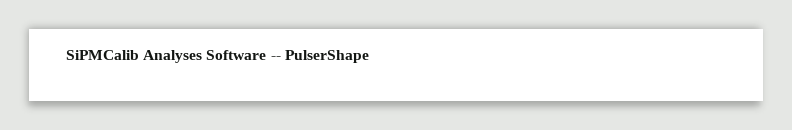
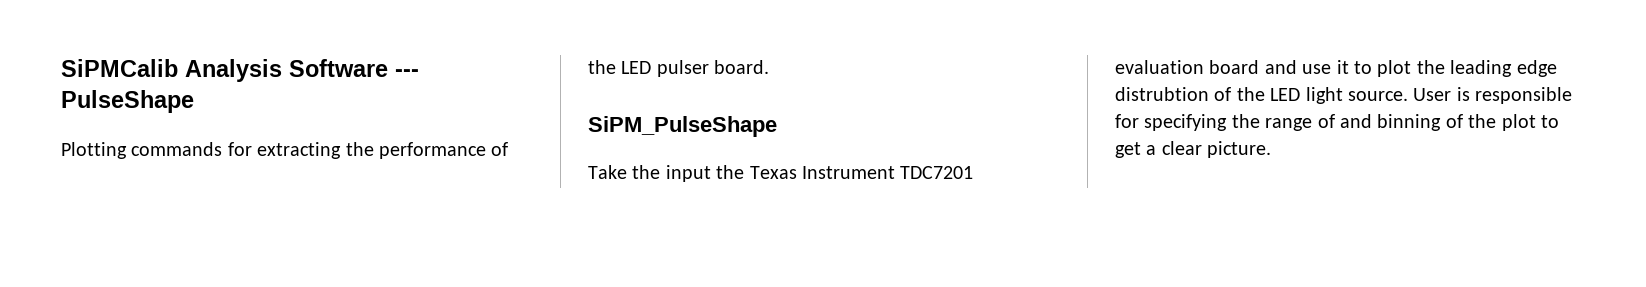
[143,50,369,63] Analyses Software -- PulserShape -> [185,59,419,82] [61,90,194,113] [61,142,509,159] [588,60,770,77] [588,116,777,137] [588,165,974,182] [1115,60,1557,77] [1115,87,1573,104] [1115,114,1559,131] [1115,141,1272,158] Analysis Software --- PulseShape // Plotting commands for extracting the performance of the LED pulser board. // SiPM_PulseShape // Take the input the Texas Instrument TDC7201 evaluation board and use it to plot the leading edge distrubtion of the LED light source. User is responsible for specifying the range of and binning of the plot to get a clear picture.

